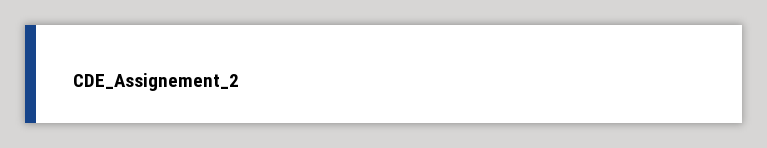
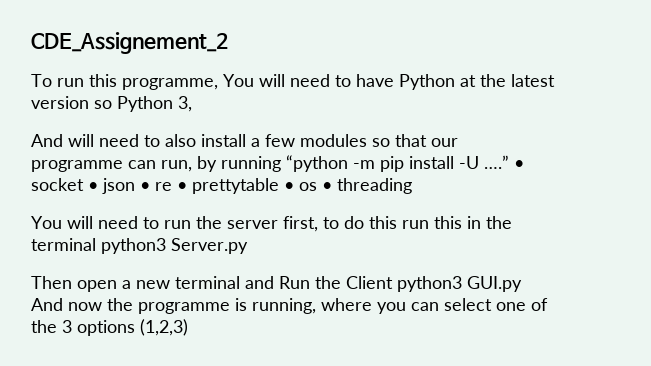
(239, 82) none -> [31,74,555,90] [31,96,192,112] [31,134,458,147] [31,155,524,172] [31,178,412,194] [31,216,512,232] [31,238,248,254] [31,276,522,292] [31,298,548,314] [31,319,188,336] // To run this programme, You will need to have Python at the latest version so Python 3, // And will need to also install a few modules so that our programme can run, by running “python -m pip install -U ….” • socket • json • re • prettytable • os • threading // You will need to run the server first, to do this run this in the terminal python3 Server.py // Then open a new terminal and Run the Client python3 GUI.py And now the programme is running, where you can select one of the 3 options (1,2,3)

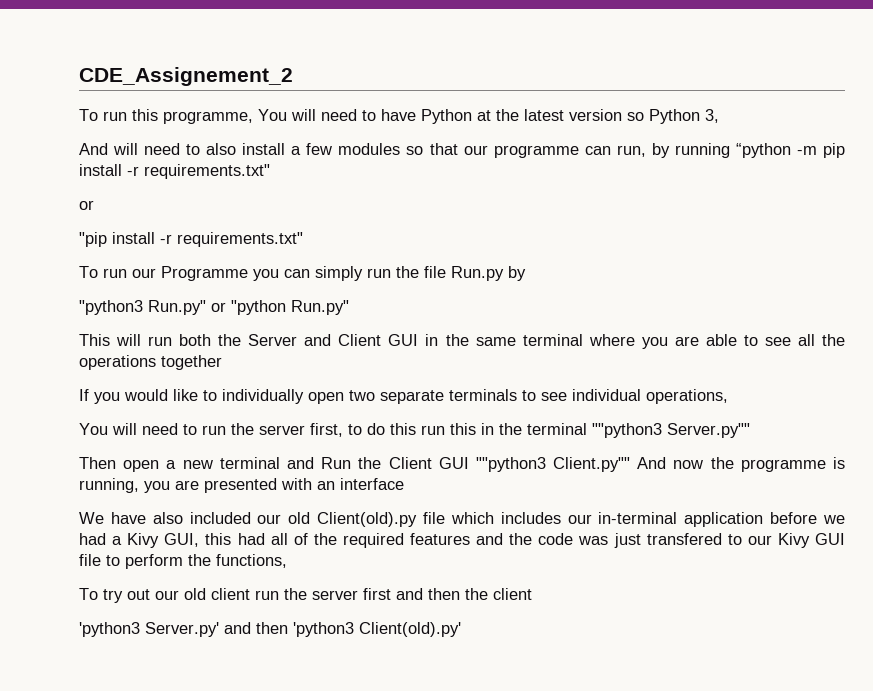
[459,155,524,169] [31,178,412,194] -U ….” • socket • json • re • prettytable • os • threading -> [127,164,270,179] [79,200,94,210] [79,232,303,247] [79,266,526,281] [79,300,349,315] [79,334,845,349] [79,355,222,370] [79,389,728,404] -r requirements.txt" // or // "pip install -r requirements.txt" // To run our Programme you can simply run the file Run.py by // "python3 Run.py" or "python Run.py" // This will run both the Server and Client GUI in the same terminal where you are able to see all the operations together // If you would like to individually open two separate terminals to see individual operations,
[101,238,248,254] python3 Server.py -> [592,423,750,438] ""python3 Server.py""
[397,276,522,292] python3 GUI.py -> [438,457,631,472] GUI ""python3 Client.py""
[321,298,548,314] [31,319,188,336] where you can select one of the 3 options (1,2,3) -> [144,478,404,493] [79,512,845,527] [79,533,846,548] [79,554,287,569] [79,588,532,603] [79,622,461,637] you are presented with an interface // We have also included our old Client(old).py file which includes our in-terminal application before we had a Kivy GUI, this had all of the required features and the code was just transfered to our Kivy GUI file to perform the functions, // To try out our old client run the server first and then the client // 'python3 Server.py' and then 'python3 Client(old).py'

